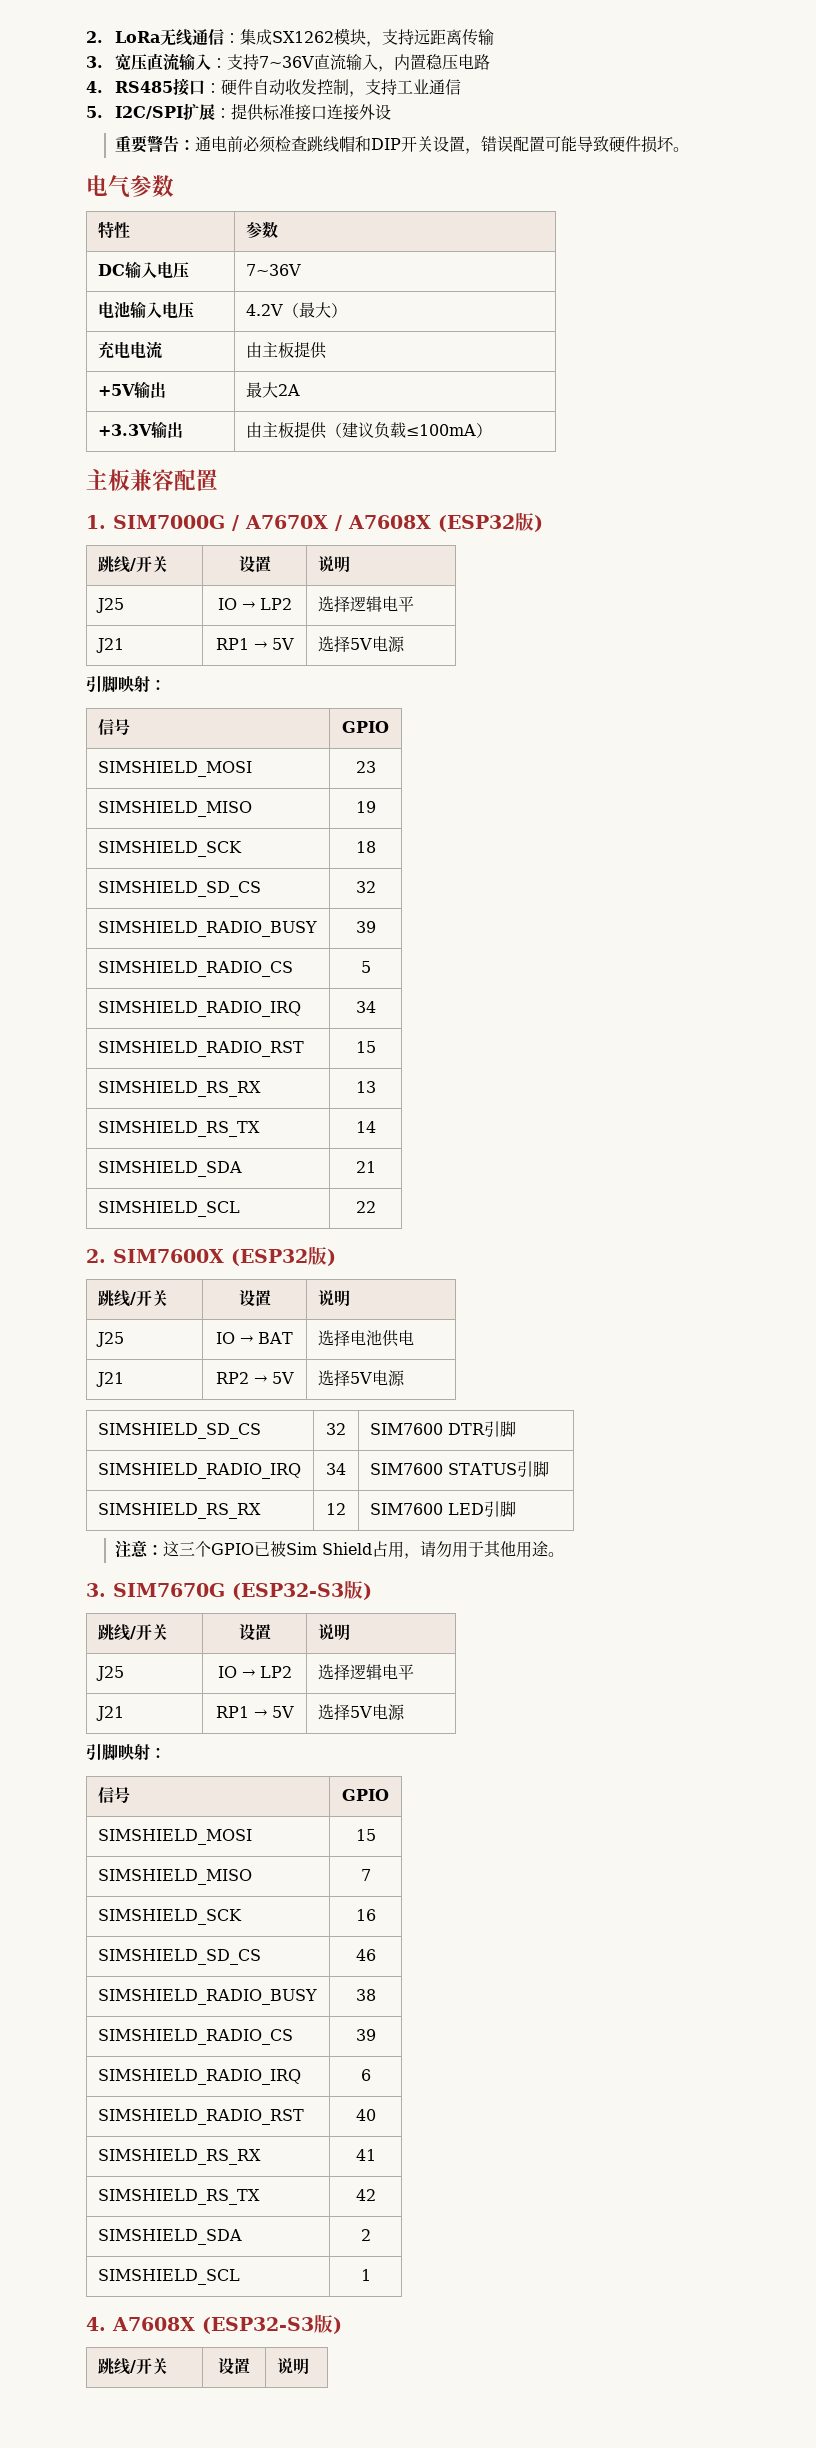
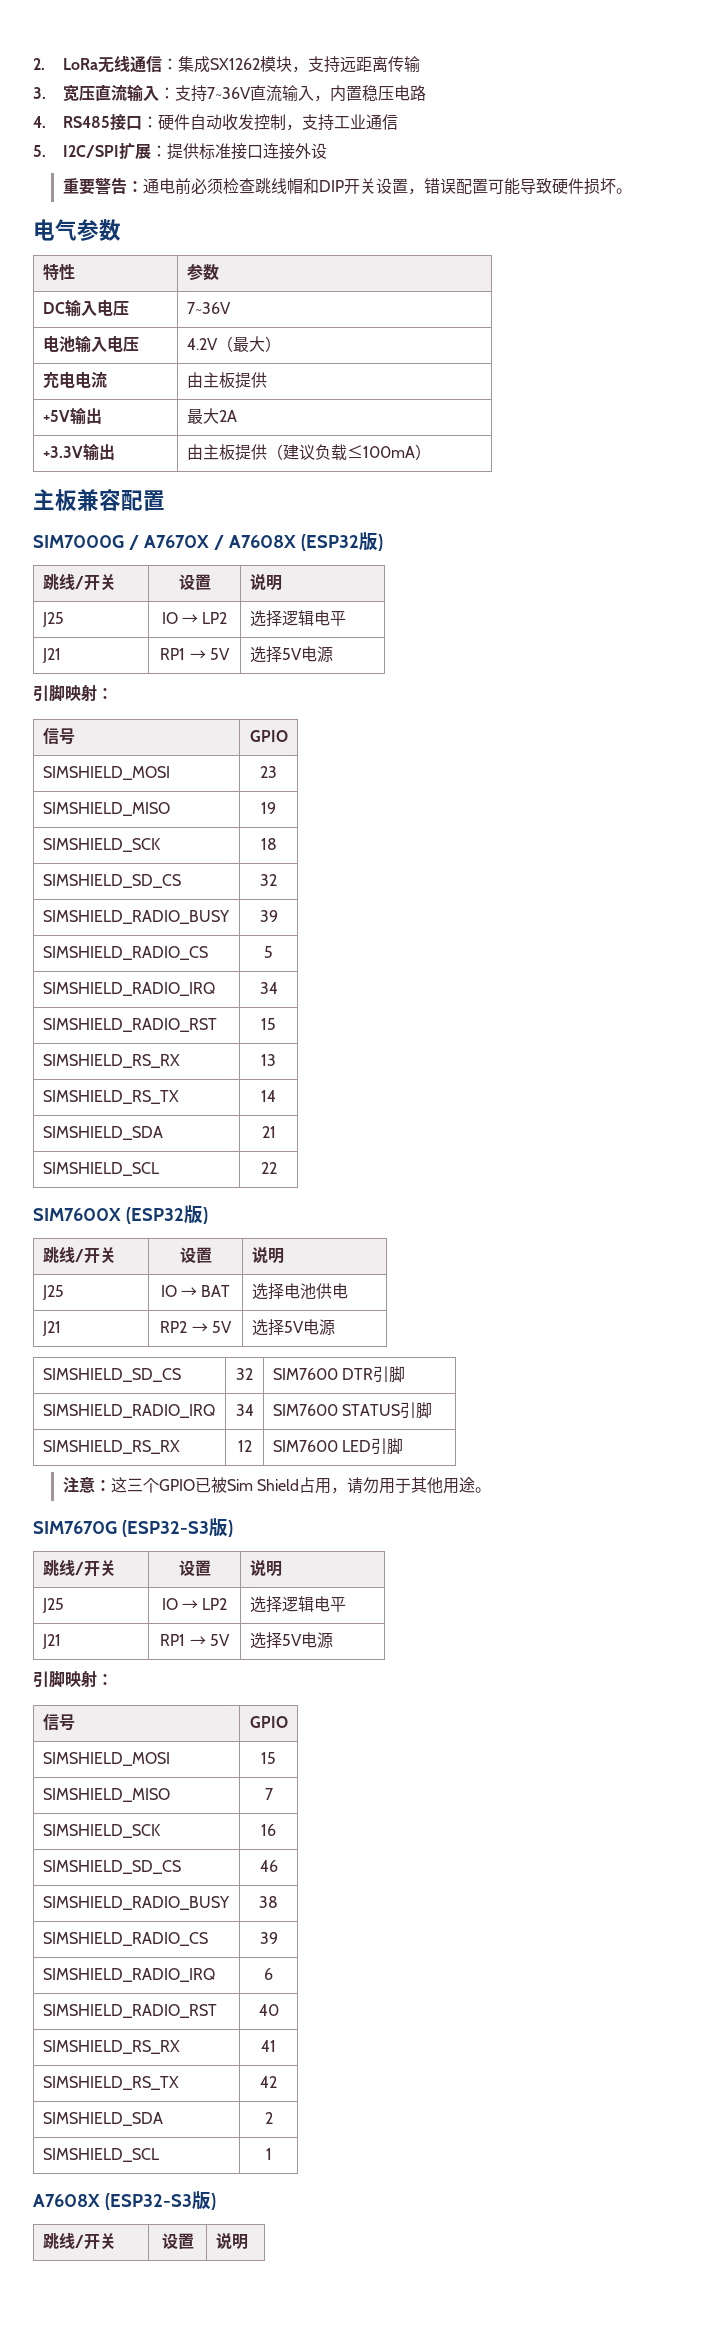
[86,515,106,529] 1. -> (165, 500) none
[86,1249,106,1263] 2. -> (277, 1168) none
[86,1583,106,1597] 3. -> (491, 1490) none
[86,2317,106,2331] 4. -> (272, 2154) none

